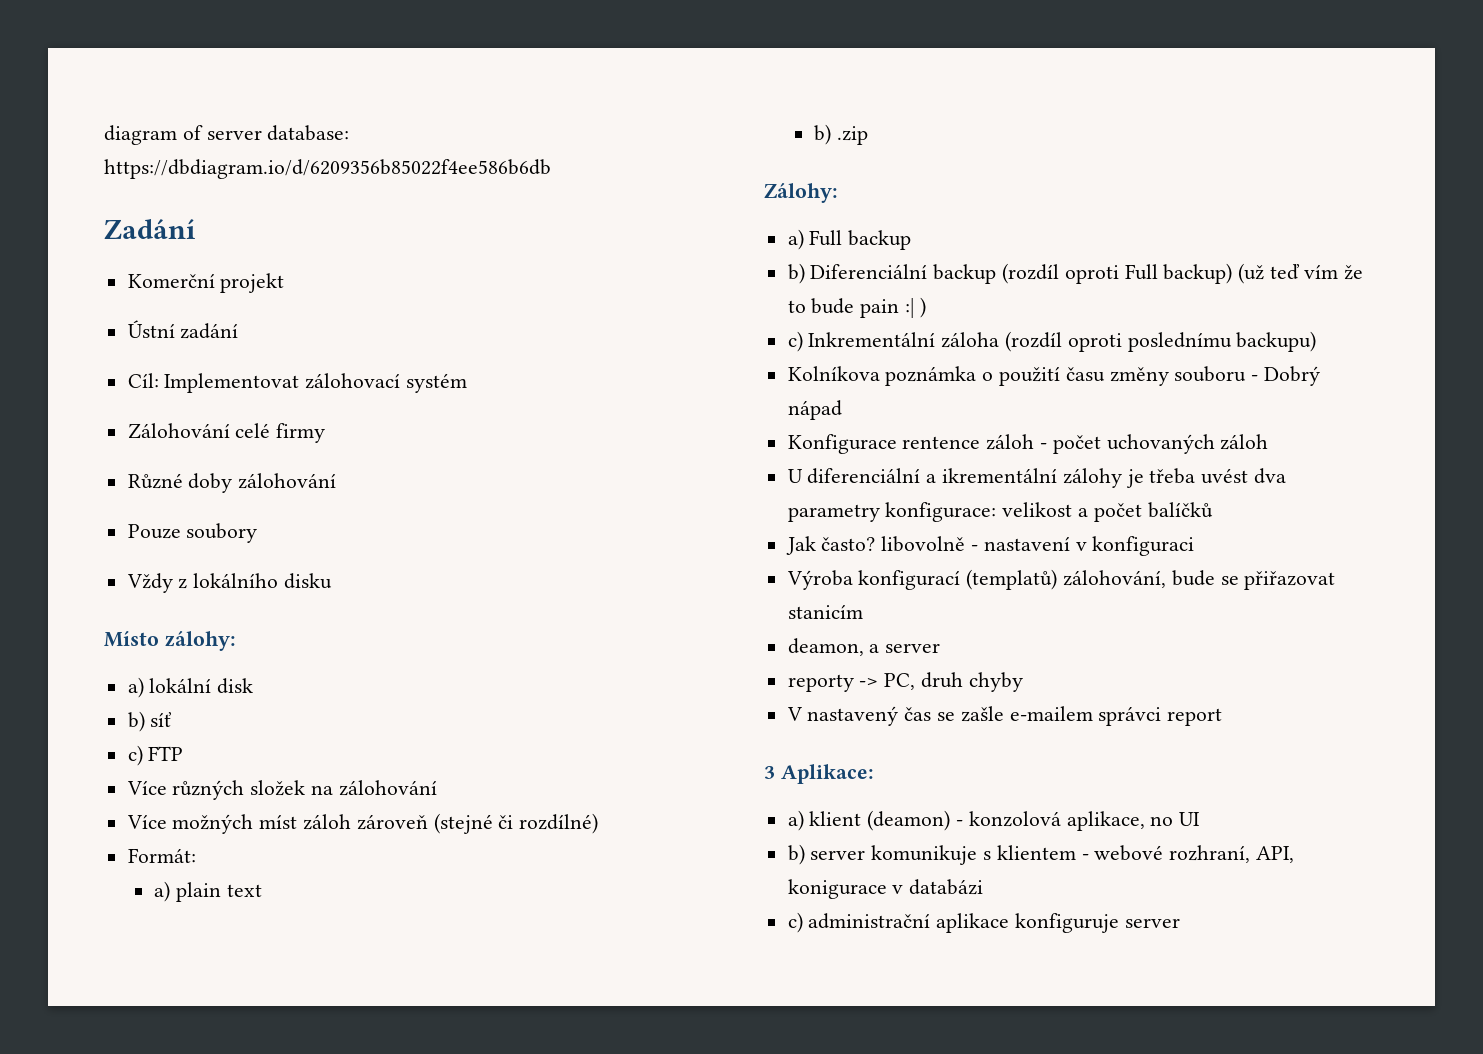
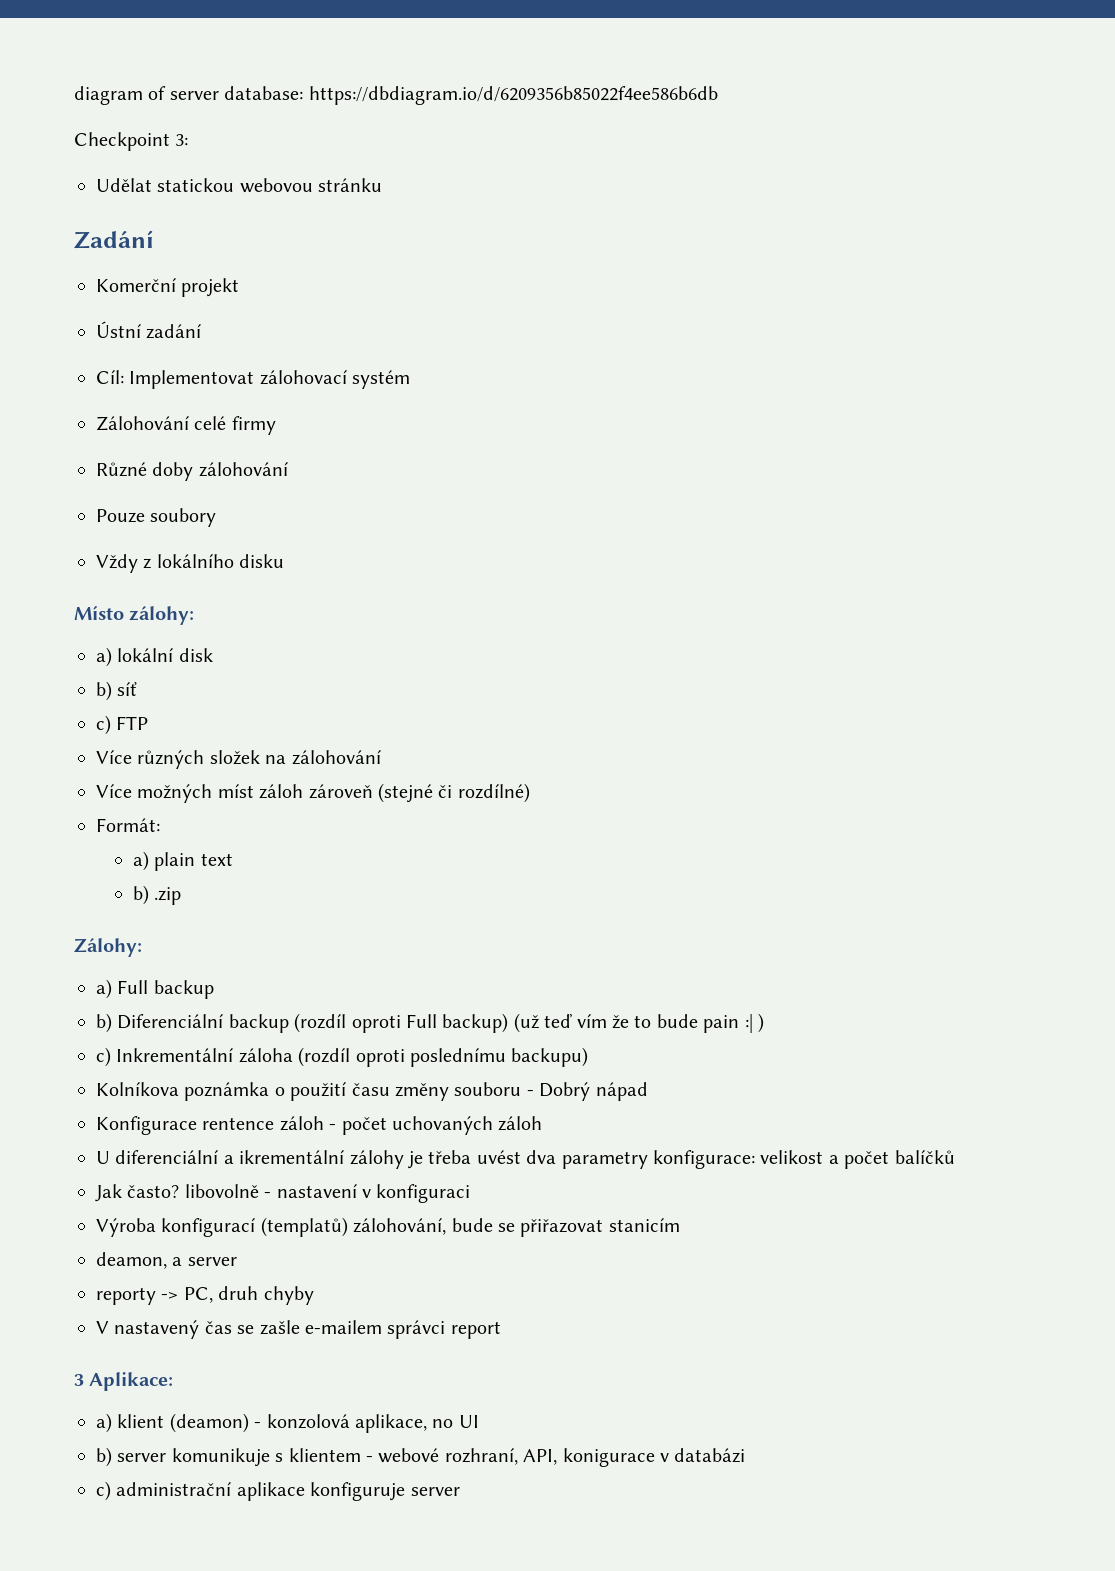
(551, 169) none -> [74,132,189,151] [96,178,383,193] // Checkpoint 3: // Udělat statickou webovou stránku

